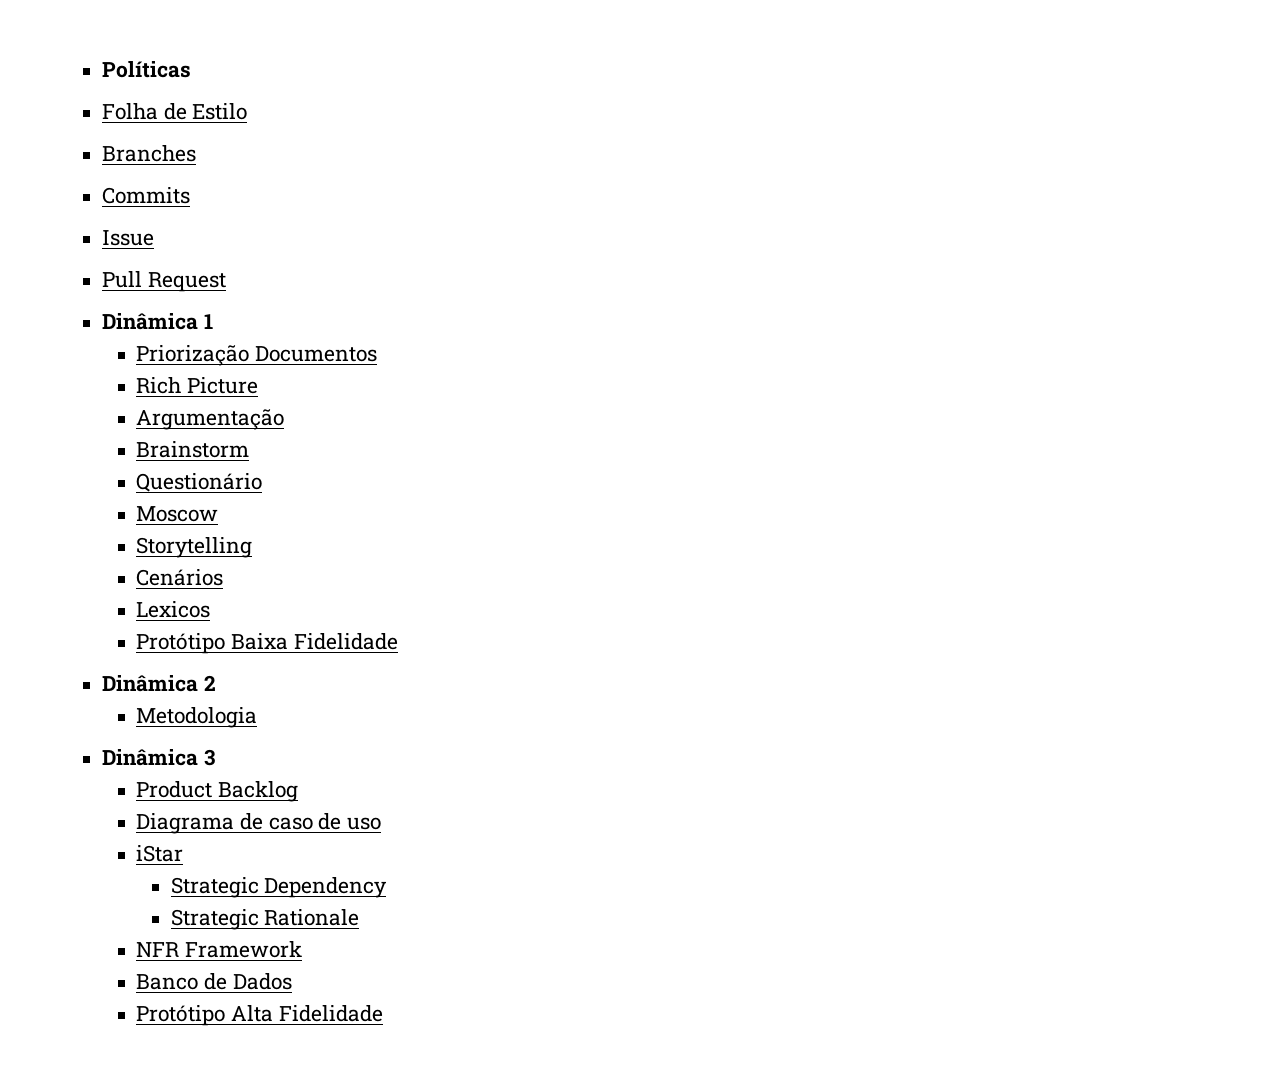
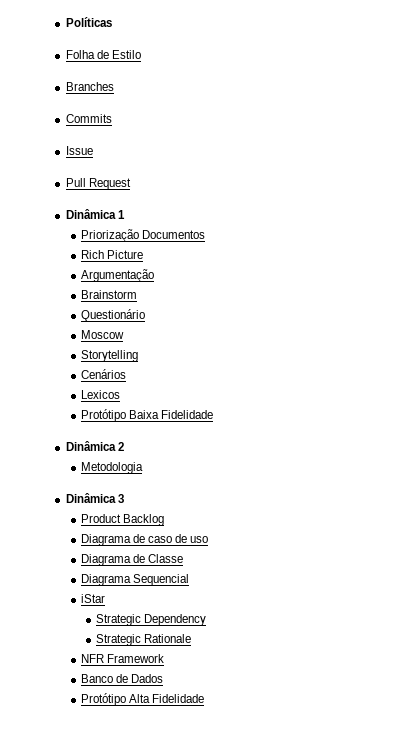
(382, 823) none -> [80,554,184,566] [80,574,190,586] // Diagrama de Classe // Diagrama Sequencial

